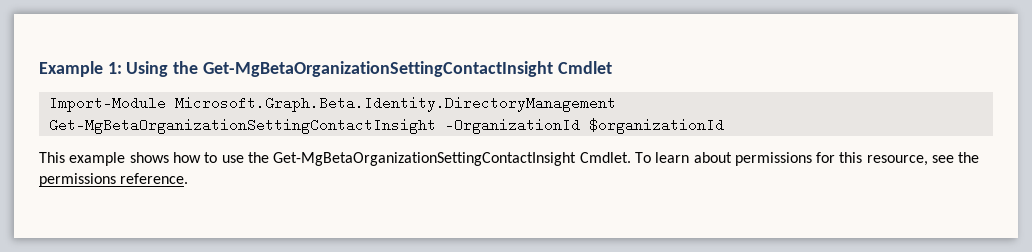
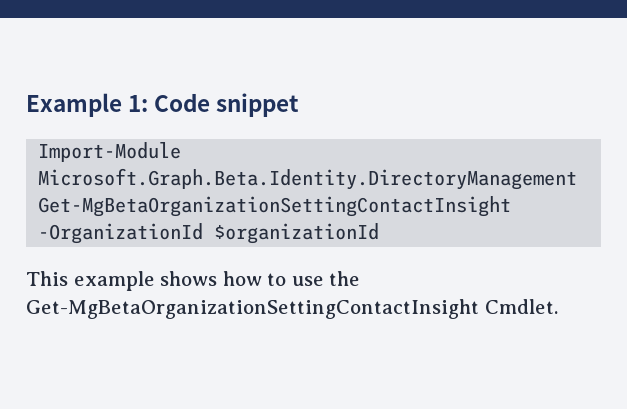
[126,61,612,77] Using the Get-MgBetaOrganizationSettingContactInsight Cmdlet -> [154,93,300,117] Code snippet
[634,152,980,166] [39,173,189,187] To learn about permissions for this resource, see the permissions reference. -> (558, 306) none

